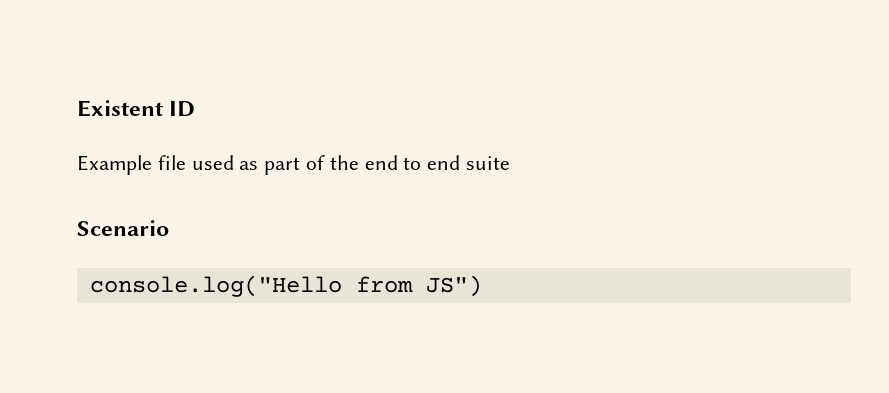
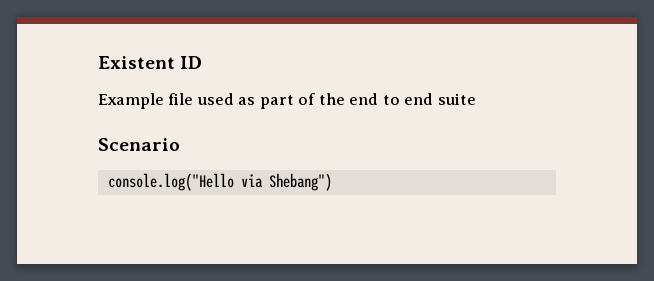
[355,275,482,297] from JS") -> [240,173,332,191] via Shebang")

